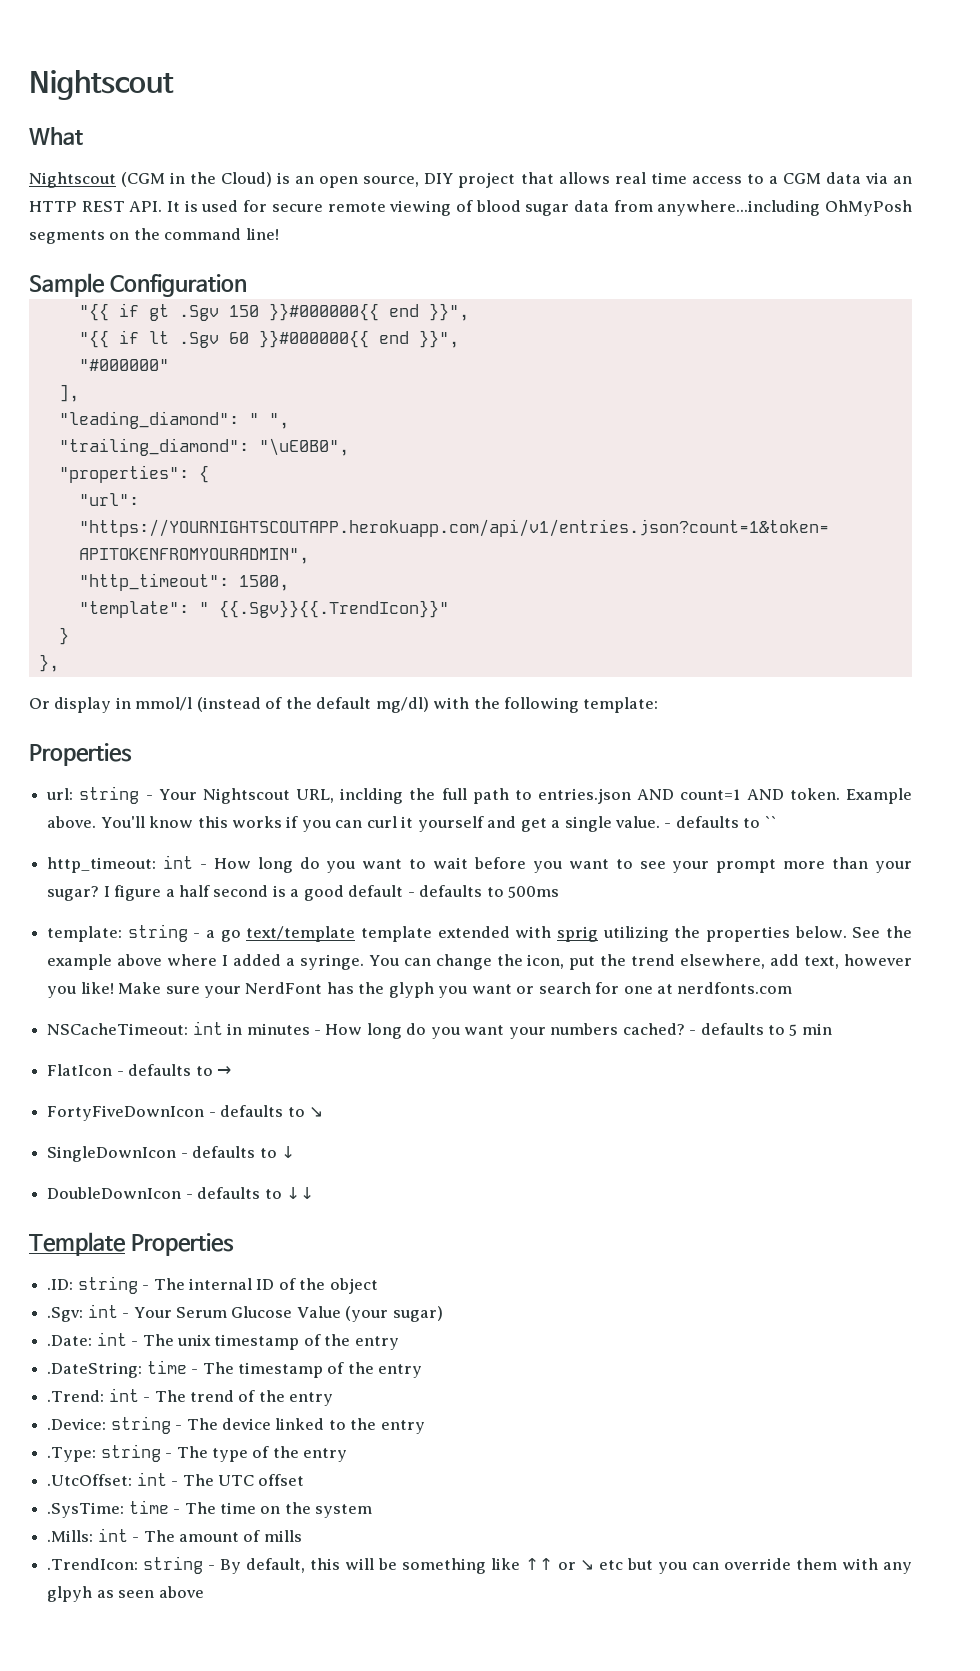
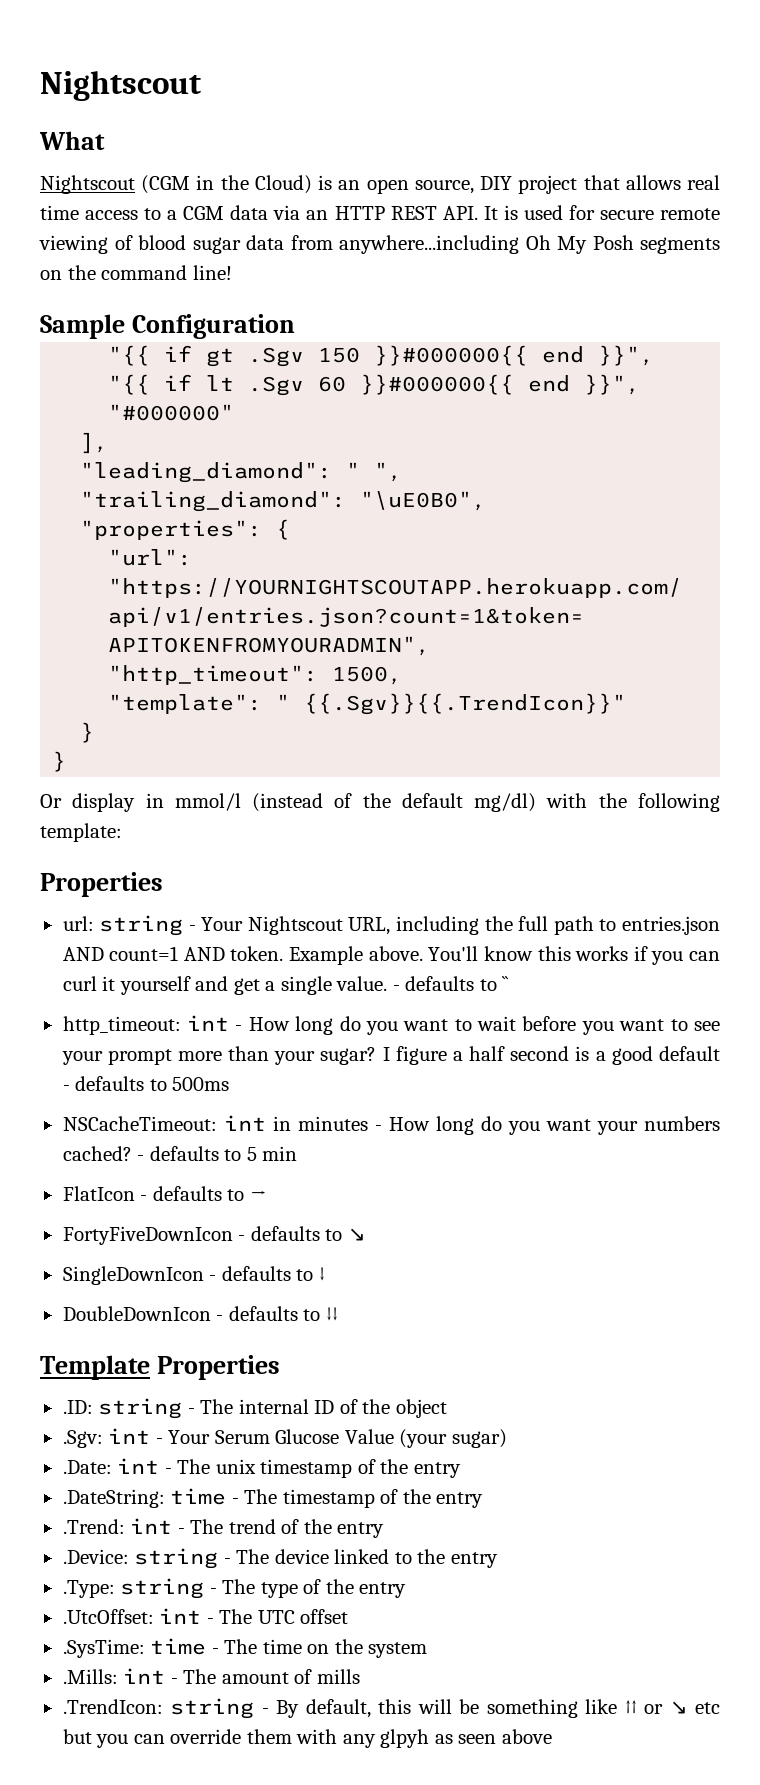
[825,200,912,216] OhMyPosh -> [525,235,634,254] Oh My Posh
[38,654,59,672] }, -> [52,751,67,772] }
[340,788,404,804] inclding -> [396,916,480,935] including
[47,924,912,942] [47,954,913,970] [47,982,793,998] // template: string - a go text/template template extended with sprig utilizing the properties below. See the example above where I added a syringe. You can change the icon, put the trend elsewhere, add text, however you like! Make sure your NerdFont has the glyph you want or search for one at nerdfonts.com -> (230, 1084) none

